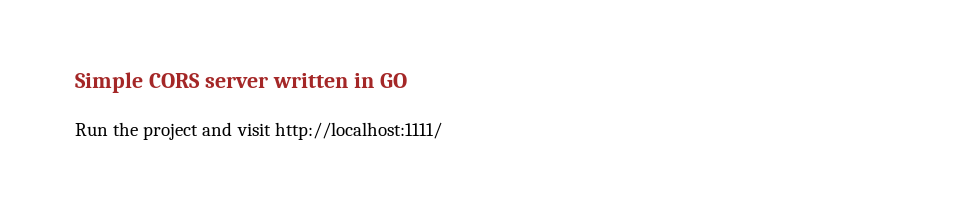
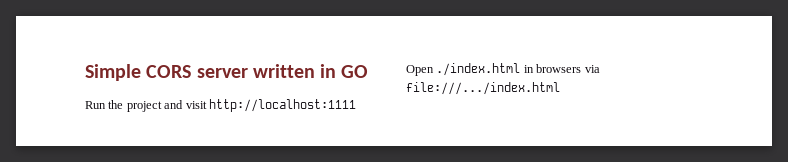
[274,122,442,140] http://localhost:1111/ -> [208,99,356,112] [406,63,600,76] [406,82,560,95] http://localhost:1111 Open ./index.html in browsers via file:///.../index.html

